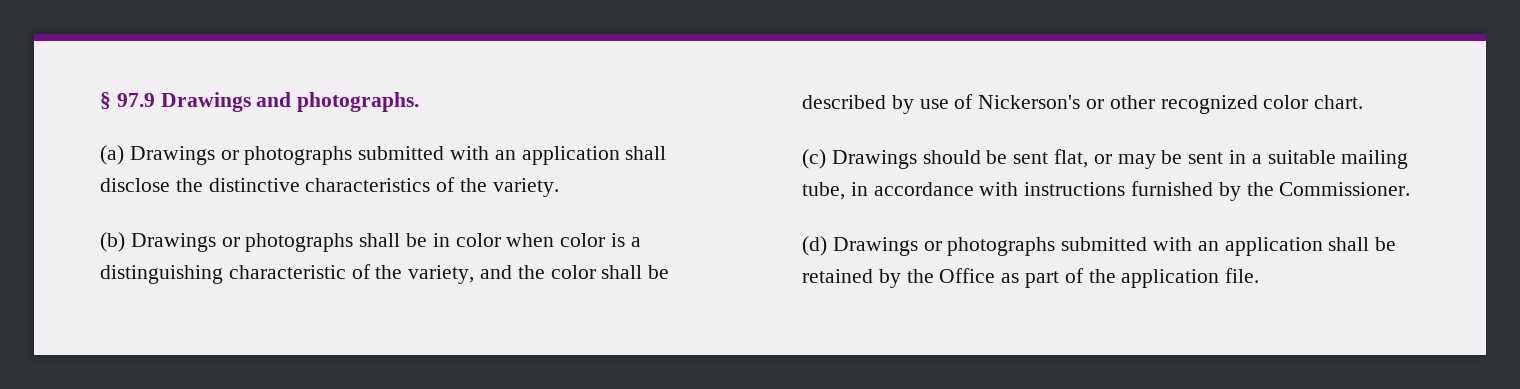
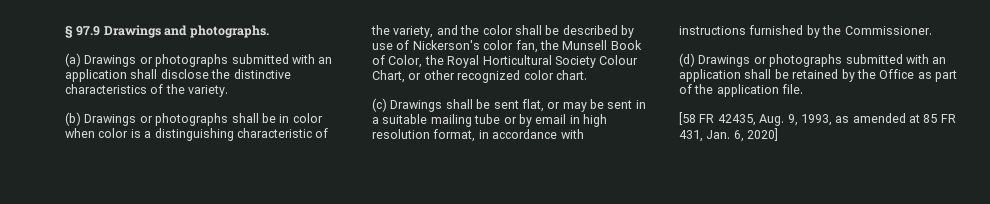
(1081, 102) none -> [483,40,642,53] [372,55,639,68] [372,70,405,83] color fan, the Munsell Book of Color, the Royal Horticultural Society Colour Chart,
[922,150,981,164] should -> [445,99,473,109] shall
[802,182,845,200] tube, -> [474,114,607,127] [372,129,476,142] tube or by email in high resolution format,
(1260, 275) none -> [679,112,956,126] [679,128,779,142] // [58 FR 42435, Aug. 9, 1993, as amended at 85 FR 431, Jan. 6, 2020]

